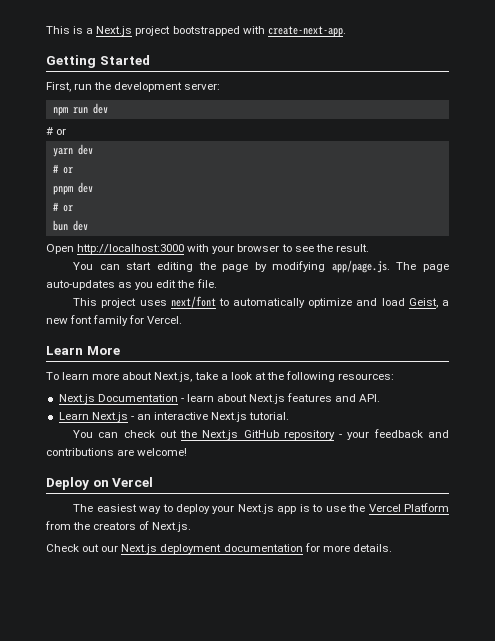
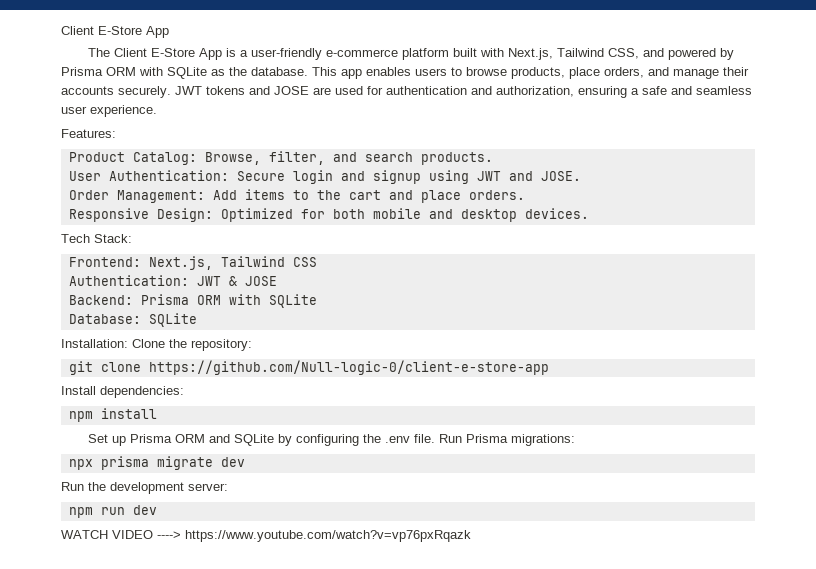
[46,26,346,37] [46,55,150,68] [46,82,93,92] This is a Next.js project bootstrapped with create-next-app. // Getting Started // First, run -> [61,26,169,38] [87,48,734,60] [61,67,749,79] [61,86,752,98] [61,105,157,117] [61,129,116,138] [68,151,493,165] [68,170,581,184] [68,189,525,203] [68,208,589,222] [61,234,132,243] [68,256,317,270] [68,275,277,286] [68,294,317,308] [68,313,197,327] [61,339,252,351] [68,360,549,375] [61,386,184,398] [68,408,157,422] [87,434,575,446] [68,456,245,470] [61,482,84,491] Client E-Store App // The Client E-Store App is a user-friendly e-commerce platform built with Next.js, Tailwind CSS, and powered by Prisma ORM with SQLite as the database. This app enables users to browse products, place orders, and manage their accounts securely. JWT tokens and JOSE are used for authentication and authorization, ensuring a safe and seamless user experience. // Features: // Product Catalog: Browse, filter, and search products. // User Authentication: Secure login and signup using JWT and JOSE. // Order Management: Add items to the cart and place orders. // Responsive Design: Optimized for both mobile and desktop devices. // Tech Stack: // Frontend: Next.js, Tailwind CSS // Authentication: JWT & JOSE // Backend: Prisma ORM with SQLite // Database: SQLite // Installation: Clone the repository: // git clone https://github.com/Null-logic-0/client-e-store-app // Install dependencies: // npm install // Set up Prisma ORM and SQLite by configuring the .env file. Run Prisma migrations: // npx prisma migrate dev // Run
[46,127,67,135] [52,144,93,157] [52,164,73,174] [52,182,93,195] [52,202,73,212] [52,220,88,231] [46,244,369,254] [73,260,449,273] [46,279,217,290] [73,296,449,308] [46,315,183,326] [46,346,120,355] [46,371,395,382] [58,393,381,404] [58,412,290,422] [73,429,450,440] [46,448,188,456] [46,477,154,490] [73,503,449,514] [45,521,192,532] [46,543,392,554] # or // yarn dev // # or // pnpm dev // # or // bun dev // Open http://localhost:3000 with your browser to see the result. // You can start editing the page by modifying app/page.js. The page auto-updates as you edit the file. // This project uses next/font to automatically optimize and load Geist, a new font family for Vercel. // Learn More // To learn more about Next.js, take a look at the following resources: // Next.js Documentation - learn about Next.js features and API. // Learn Next.js - an interactive Next.js tutorial. // You can check out the Next.js GitHub repository - your feedback and contributions are welcome! // Deploy on Vercel // The easiest way to deploy your Next.js app is to use the Vercel Platform from the creators of Next.js. // Check out our Next.js deployment documentation for more details. -> [61,530,471,542] WATCH VIDEO ----> https://www.youtube.com/watch?v=vp76pxRqazk

